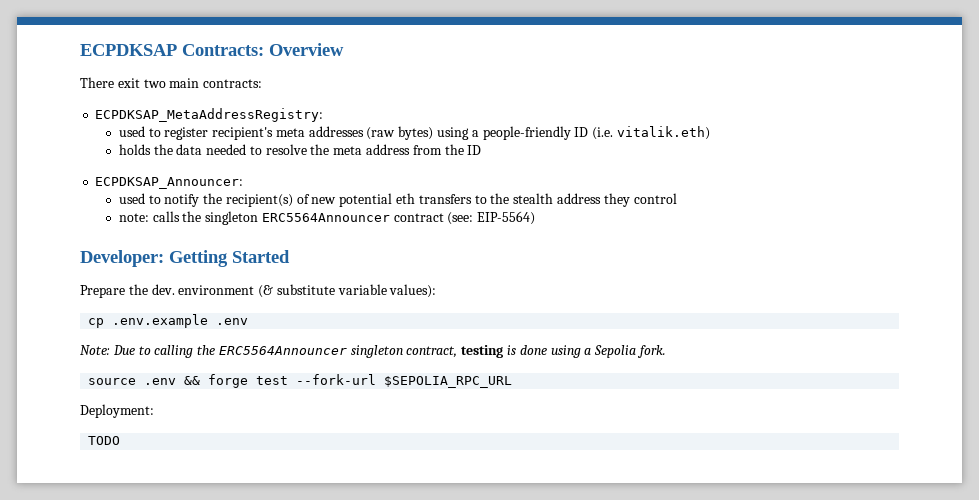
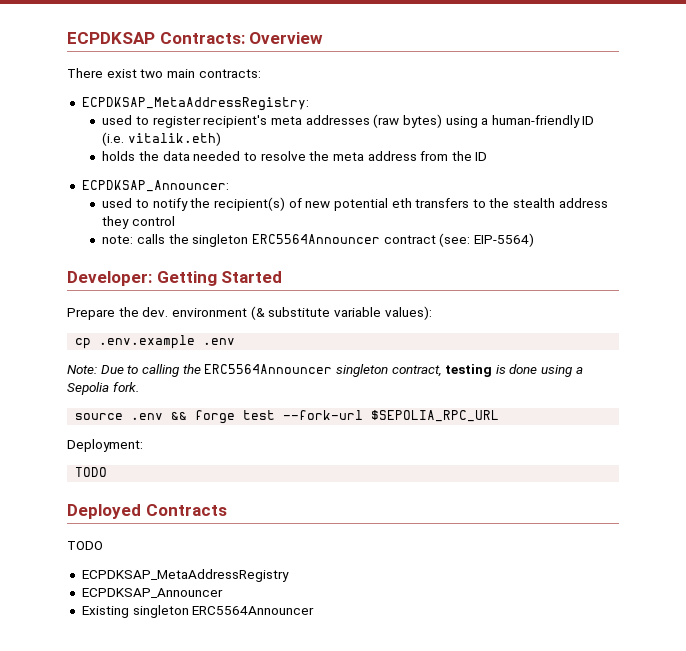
[117,78,140,88] exit -> [106,69,137,78] exist
[482,126,571,140] people-friendly -> [491,115,580,128] human-friendly
(121, 440) none -> [67,504,227,519] [67,541,103,550] [81,569,289,582] [81,588,223,598] [81,605,315,618] // Deployed Contracts // TODO // ECPDKSAP_MetaAddressRegistry // ECPDKSAP_Announcer // Existing singleton ERC5564Announcer

